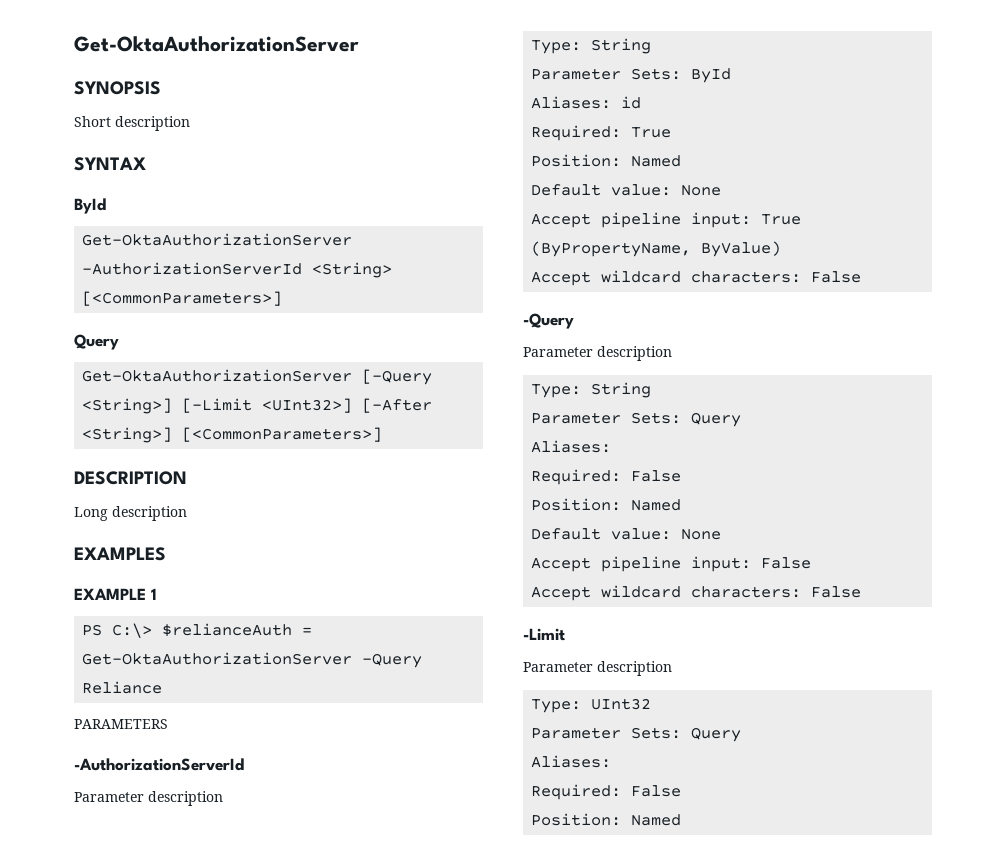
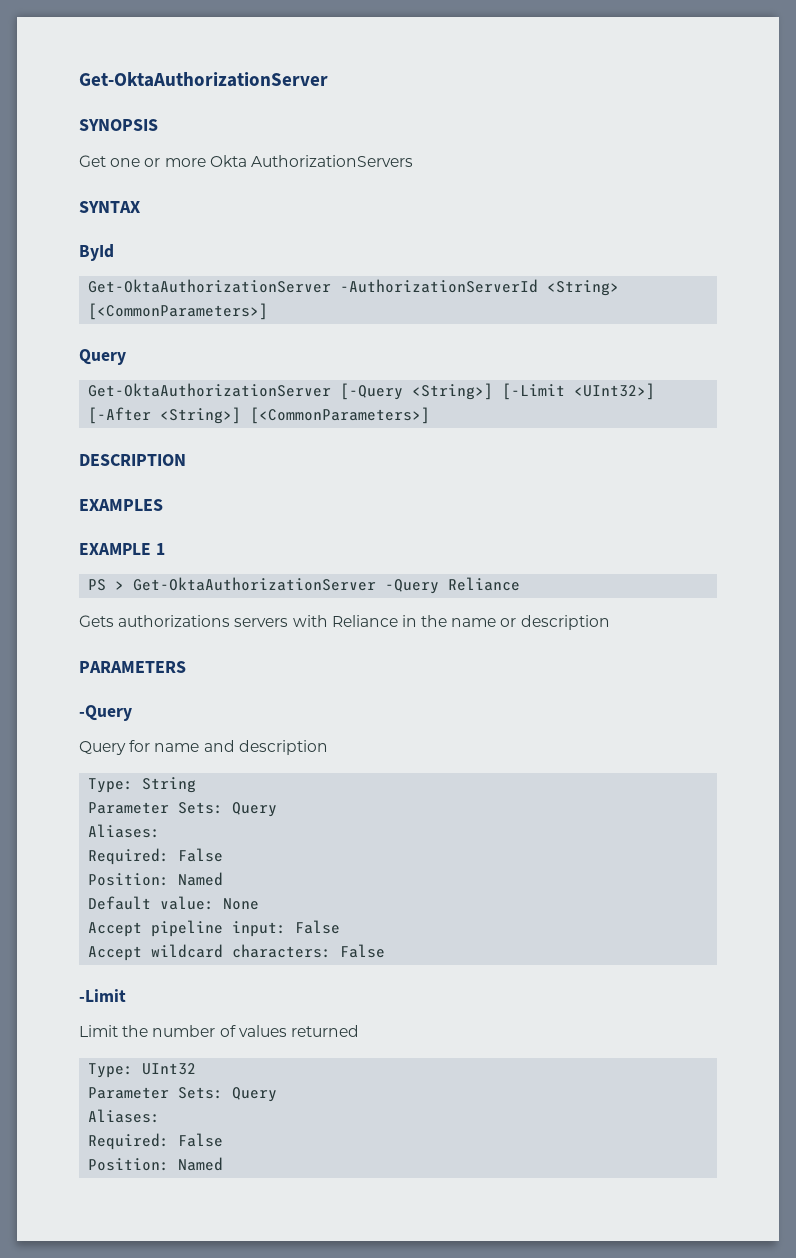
[74,116,190,131] Short description -> [79,155,413,167] Get one or more Okta AuthorizationServers
[74,506,187,521] // Long description -> (186, 460) none
[112,623,313,638] C:\> $relianceAuth = -> [115,581,125,590] >
[74,719,168,729] [74,758,244,771] [74,791,223,806] [531,38,652,54] [531,68,732,83] [531,96,642,109] [531,125,672,141] [531,154,682,167] [531,184,722,196] [531,212,802,228] [531,241,782,257] [531,270,862,286] [523,313,574,329] [523,347,593,357] PARAMETERS // -AuthorizationServerId // Parameter description // Type: String // Parameter Sets: ById // Aliases: id // Required: True // Position: Named // Default value: None // Accept pipeline input: True (ByPropertyName, ByValue) // Accept wildcard characters: False // -Query // Parameter -> [79,615,610,630] [79,661,186,673] [79,705,132,721] [79,740,235,755] Gets authorizations servers with Reliance in the name or description // PARAMETERS // -Query // Query for name and
[523,661,672,676] Parameter description -> [79,1025,359,1037] Limit the number of values returned

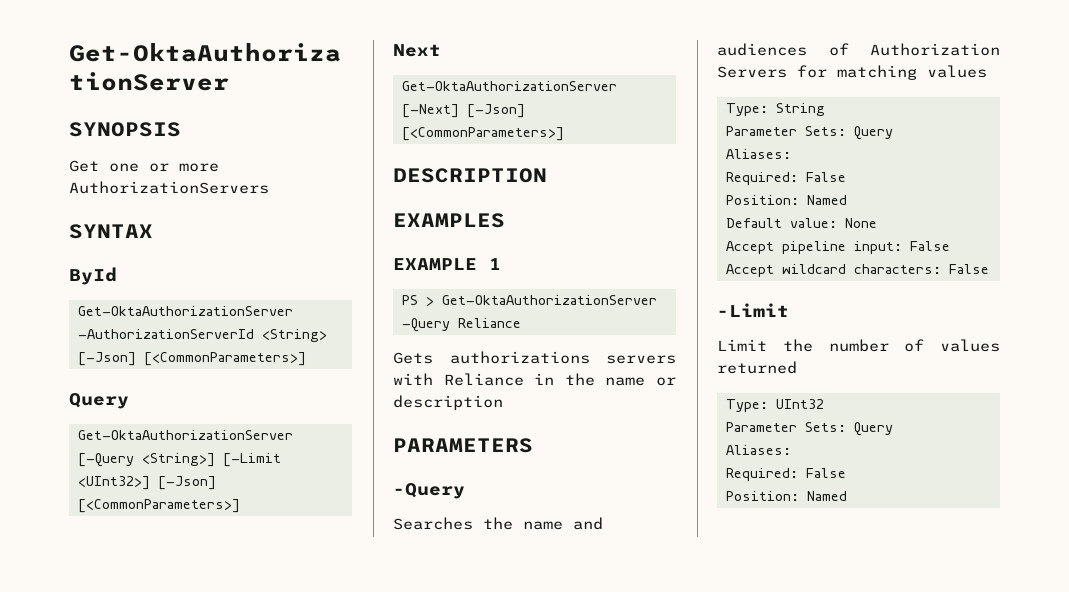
[209,155,247,167] Okta -> (219, 167) none
(620, 288) none -> [77,352,136,366] [-Json]
[88,407,242,424] [-After <String>] -> [157,476,216,490] [77,499,240,513] [393,44,441,57] [401,81,617,91] [401,104,525,118] [-Json] [<CommonParameters>] // Next // Get-OktaAuthorizationServer [-Next] [-Json]
[79,740,328,755] Query for name and description -> [393,517,603,530] [717,43,1000,56] [717,65,987,80] Searches the name and audiences of Authorization Servers for matching values

